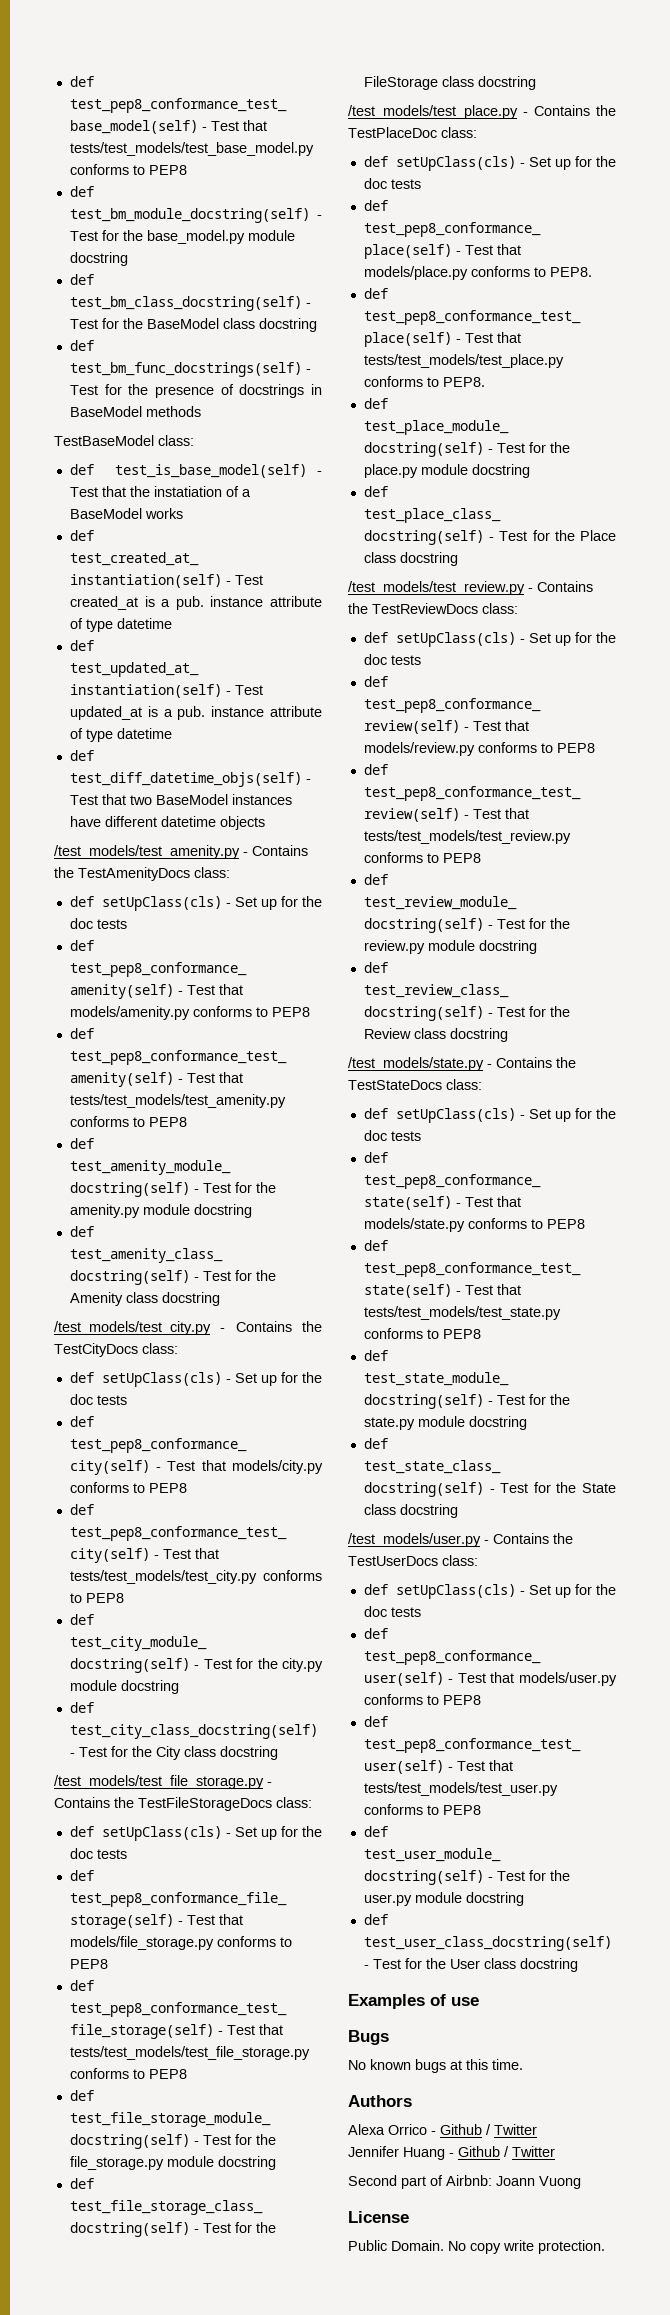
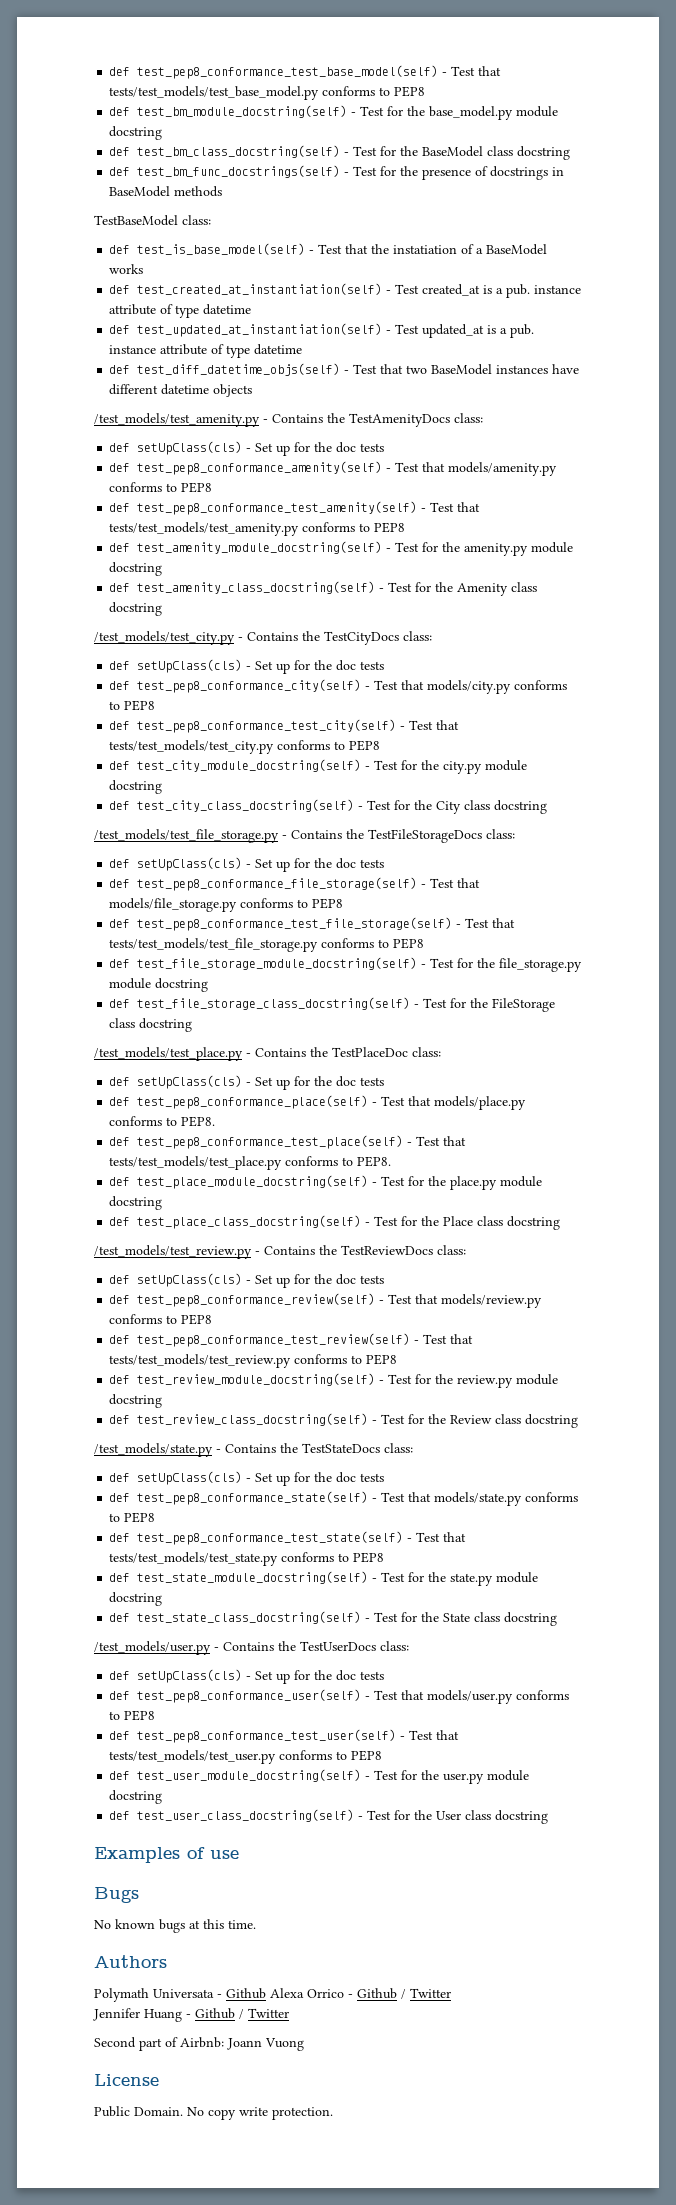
(412, 2101) none -> [94,1988,266,2002] Polymath Universata - Github

